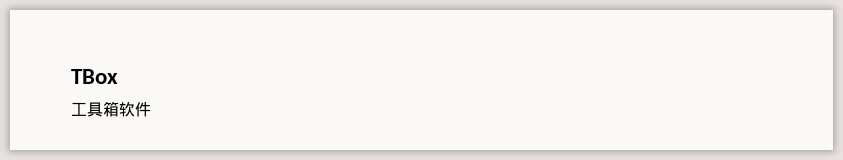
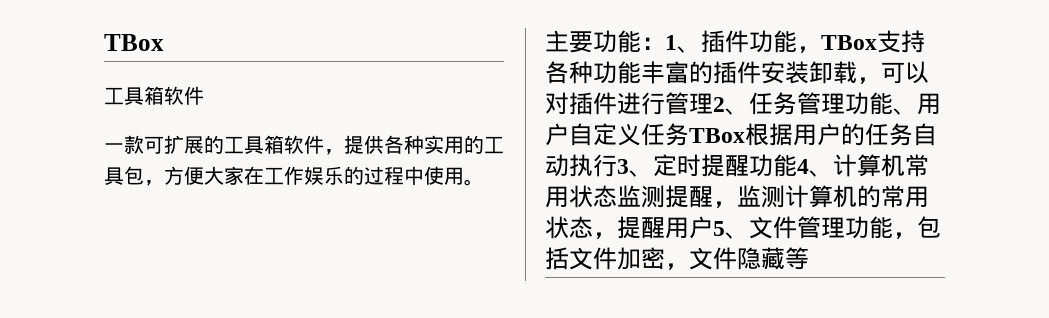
(151, 109) none -> [104,135,504,155] [104,166,484,186] [545,30,925,53] [545,61,929,84] [545,92,941,115] [545,123,937,146] [545,154,929,177] [545,185,929,208] [545,216,941,239] [545,247,809,270] // 一款可扩展的工具箱软件，提供各种实用的工具包，方便大家在工作娱乐的过程中使用。 // 主要功能：1、插件功能，TBox支持各种功能丰富的插件安装卸载，可以对插件进行管理2、任务管理功能、用户自定义任务TBox根据用户的任务自动执行3、定时提醒功能4、计算机常用状态监测提醒，监测计算机的常用状态，提醒用户5、文件管理功能，包括文件加密，文件隐藏等

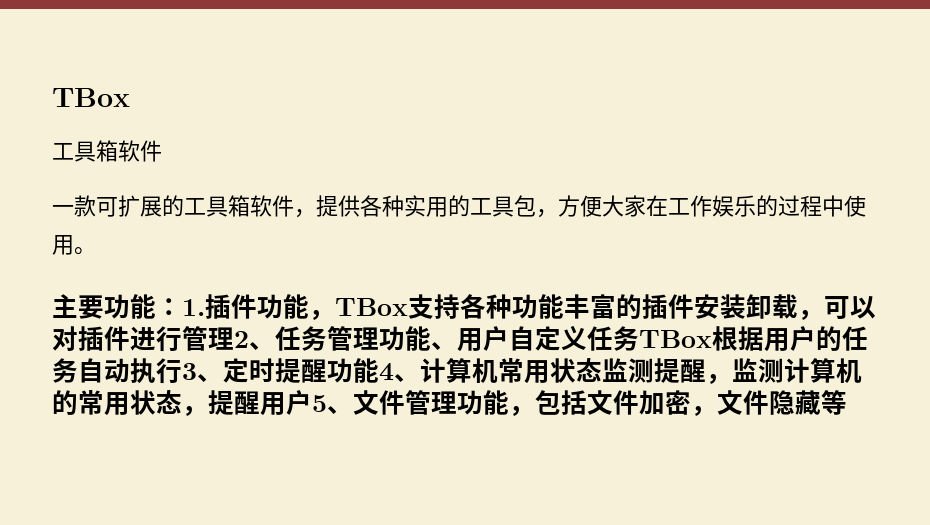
[665,35,701,53] 1、 -> [182,299,205,316] 1.

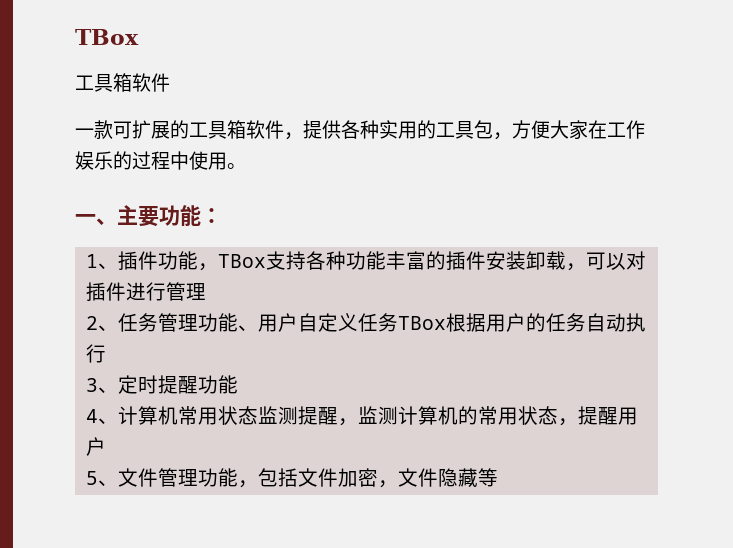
(96, 251) none -> [75,214,117,225] 一、
[182,299,205,316] 1. -> [86,254,119,269] // 1、
(234, 338) none -> (207, 291) //
(182, 371) none -> (107, 353) //
(379, 370) none -> (239, 384) //
(312, 402) none -> (107, 446) //

